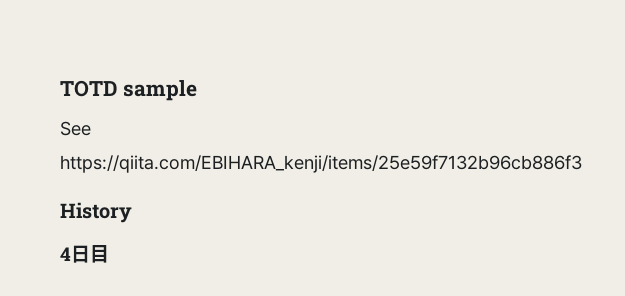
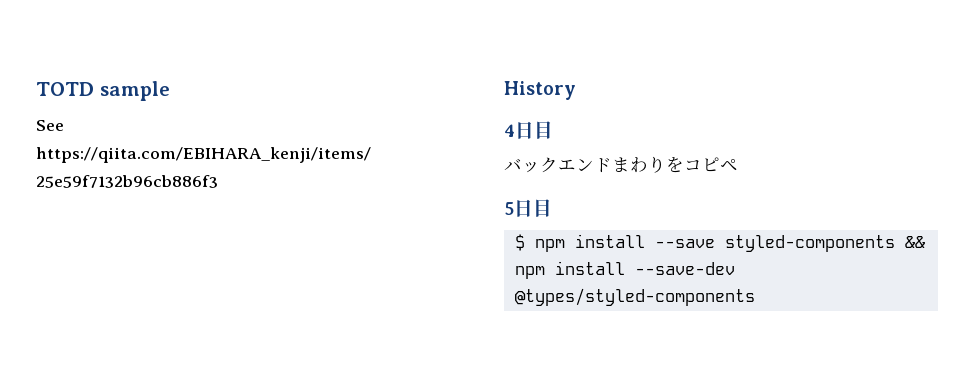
(109, 254) none -> [504,156,738,173] [504,199,552,217] [514,234,925,252] [514,261,735,279] [514,288,755,306] // バックエンドまわりをコピペ // 5日目 // $ npm install --save styled-components && npm install --save-dev @types/styled-components

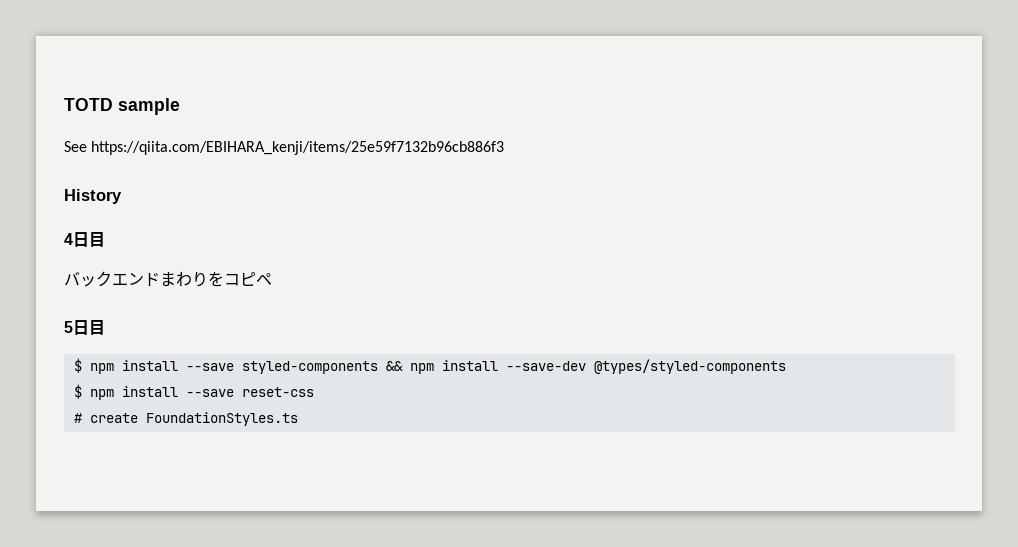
(755, 297) none -> [73,384,314,400] [73,412,298,426] // $ npm install --save reset-css // # create FoundationStyles.ts

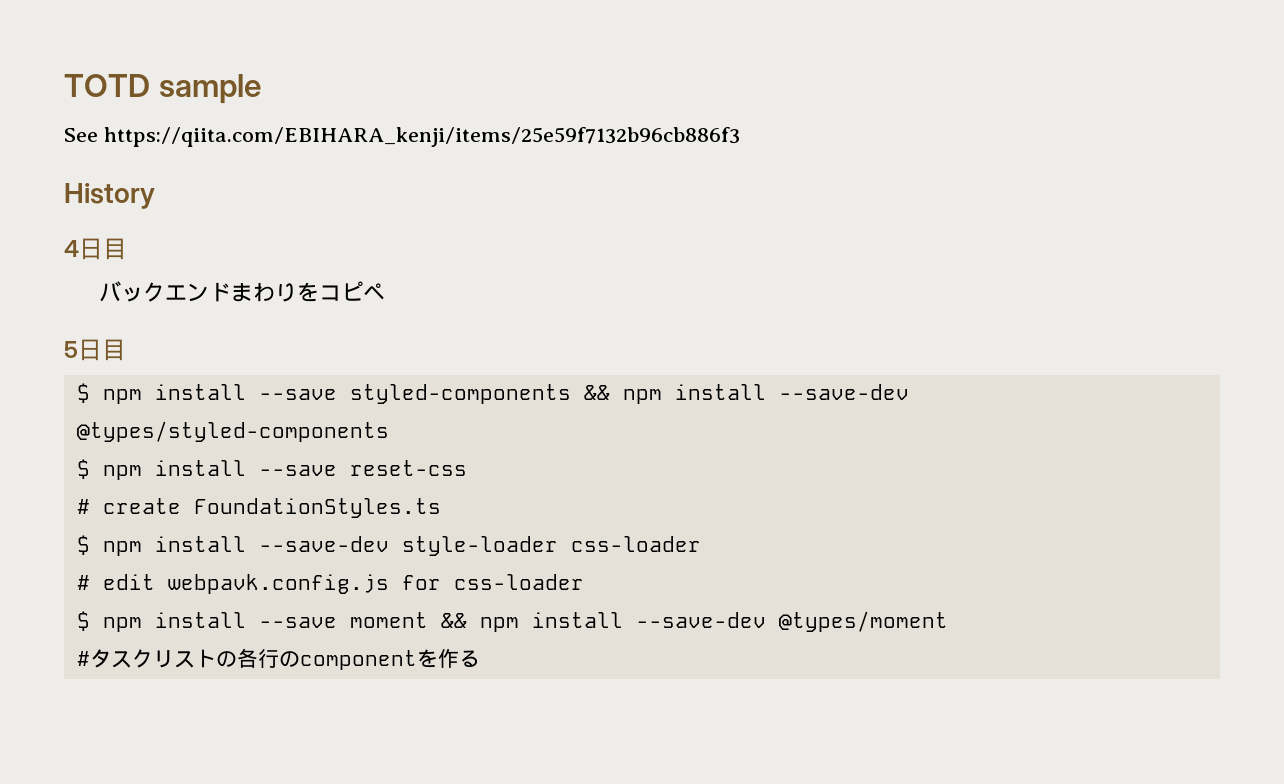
(298, 419) none -> [76,535,701,556] [76,574,584,594] [76,611,948,632] [76,648,480,670] // $ npm install --save-dev style-loader css-loader // # edit webpavk.config.js for css-loader // $ npm install --save moment && npm install --save-dev @types/moment // #タスクリストの各行のcomponentを作る

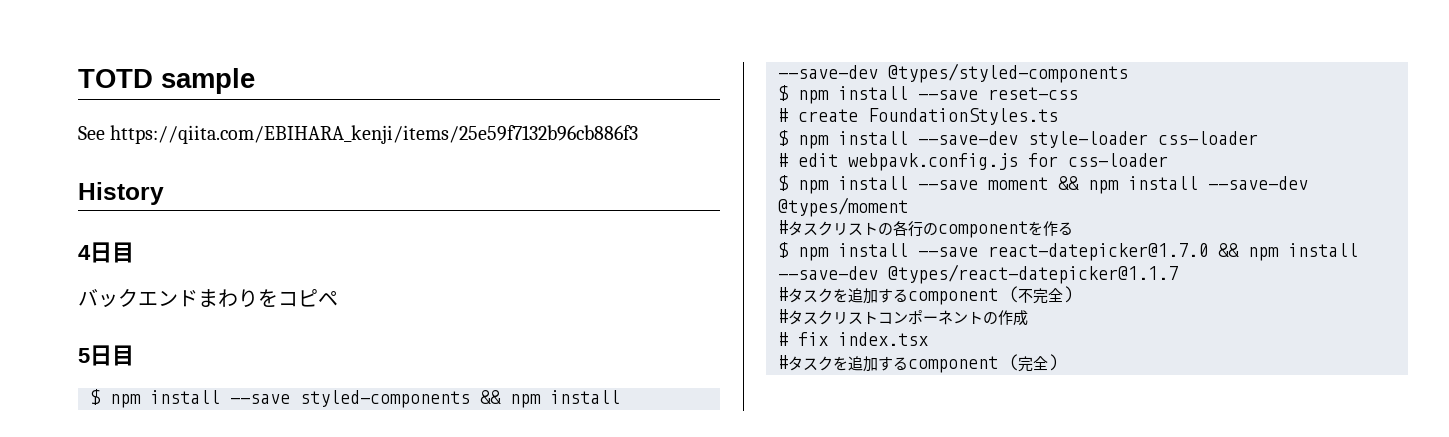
(480, 658) none -> [778,242,1358,261] [778,264,1178,284] [778,286,1073,305] [778,309,1028,326] [778,332,928,346] [778,354,1058,373] // $ npm install --save react-datepicker@1.7.0 && npm install --save-dev @types/react-datepicker@1.1.7 // #タスクを追加するcomponent (不完全) // #タスクリストコンポーネントの作成 // # fix index.tsx // #タスクを追加するcomponent (完全)

